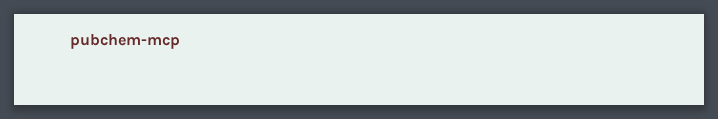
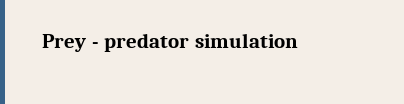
[70,34,180,49] pubchem-mcp -> [42,33,298,52] Prey - predator simulation

